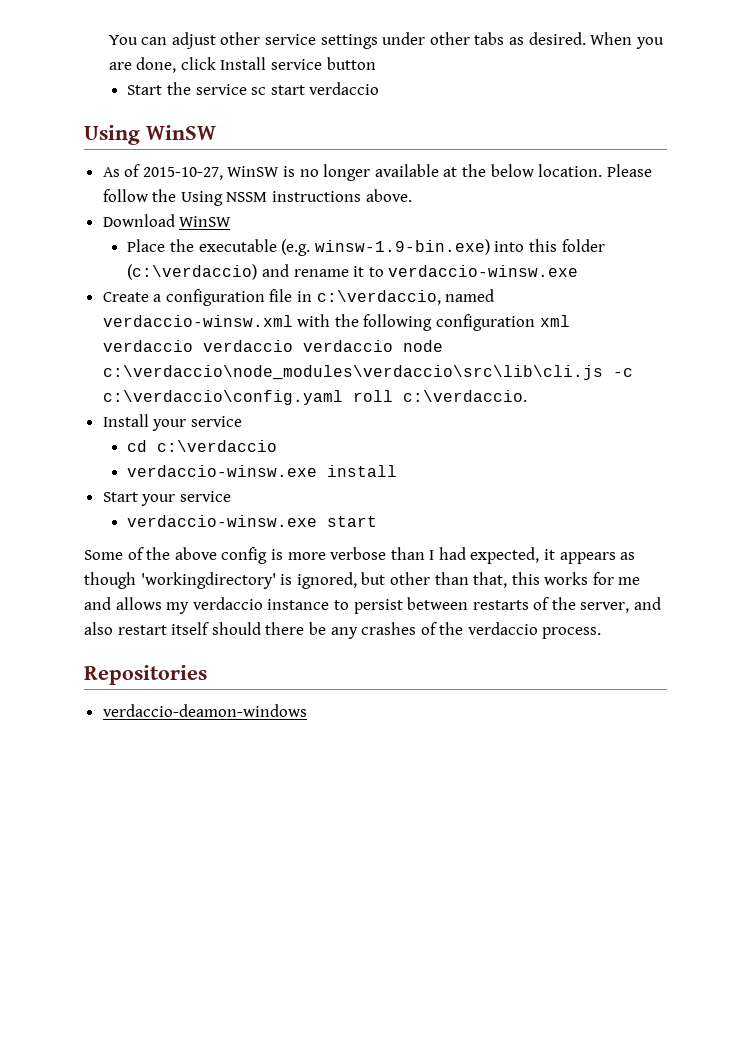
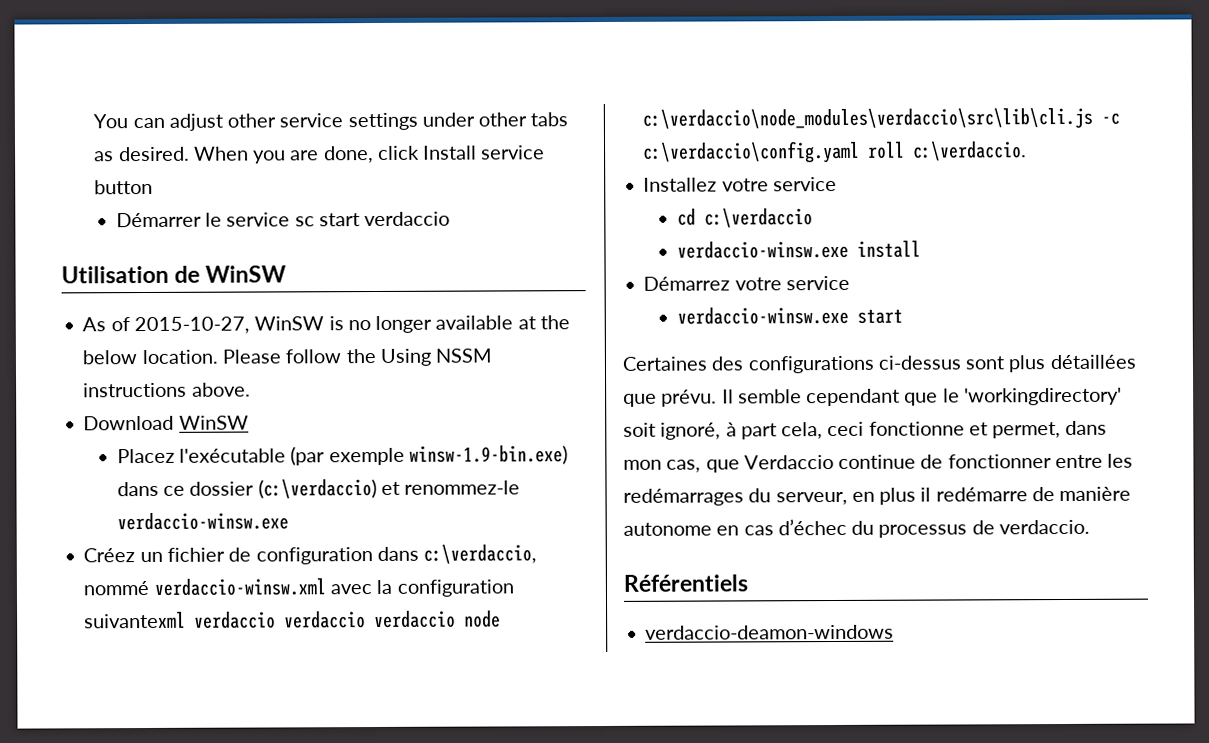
[127,82,192,95] Start the -> [115,212,223,228] Démarrer le
[84,125,140,145] Using -> [61,265,201,284] Utilisation de
[127,239,605,256] [127,264,579,280] [102,289,495,306] [102,314,570,331] Place the executable (e.g. winsw-1.9-bin.exe) into this folder (c:\verdaccio) and rename it to verdaccio-winsw.exe // Create a configuration file in c:\verdaccio, named verdaccio-winsw.xml with the following configuration xml -> [116,445,568,466] [116,478,521,499] [116,512,289,531] [83,544,538,565] [83,578,514,597] [84,611,187,629] Placez l'exécutable (par exemple winsw-1.9-bin.exe) dans ce dossier (c:\verdaccio) et renommez-le verdaccio-winsw.exe // Créez un fichier de configuration dans c:\verdaccio, nommé verdaccio-winsw.xml avec la configuration suivantexml
[102,414,187,431] Install your -> [643,177,769,192] Installez votre
[102,492,176,506] Start your -> [643,276,782,291] Démarrez votre
[84,547,636,564] [84,572,641,589] [84,597,662,614] [84,622,602,639] [84,665,207,685] Some of the above config is more verbose than I had expected, it appears as though 'workingdirectory' is ignored, but other than that, this works for me and allows my verdaccio instance to persist between restarts of the server, and also restart itself should there be any crashes of the verdaccio process. // Repositories -> [622,354,1136,374] [623,387,1122,407] [623,420,1108,440] [623,453,1134,473] [623,486,1132,506] [623,518,1090,538] [623,574,748,592] Certaines des configurations ci-dessus sont plus détaillées que prévu. Il semble cependant que le 'workingdirectory' soit ignoré, à part cela, ceci fonctionne et permet, dans mon cas, que Verdaccio continue de fonctionner entre les redémarrages du serveur, en plus il redémarre de manière autonome en cas d’échec du processus de verdaccio. // Référentiels

